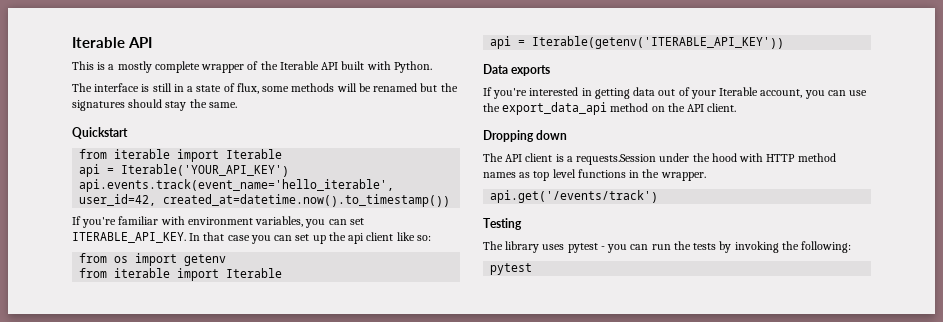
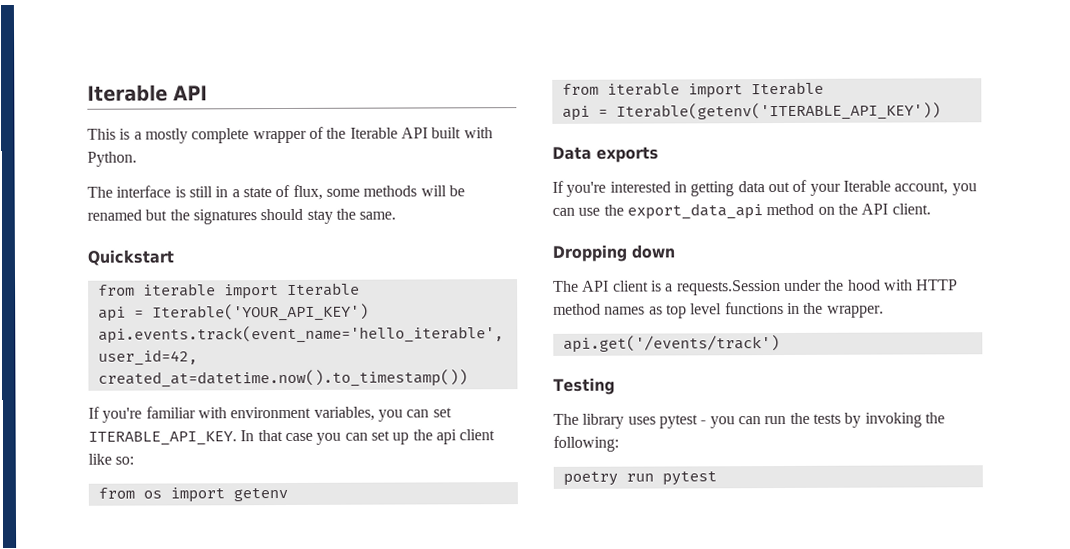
(852, 247) none -> [562,471,654,486] poetry run

